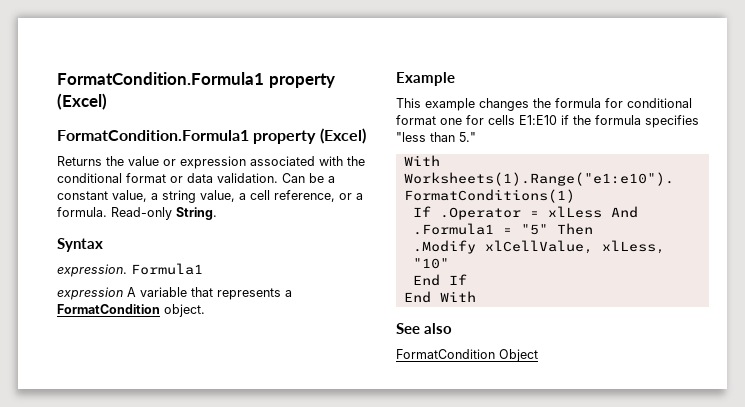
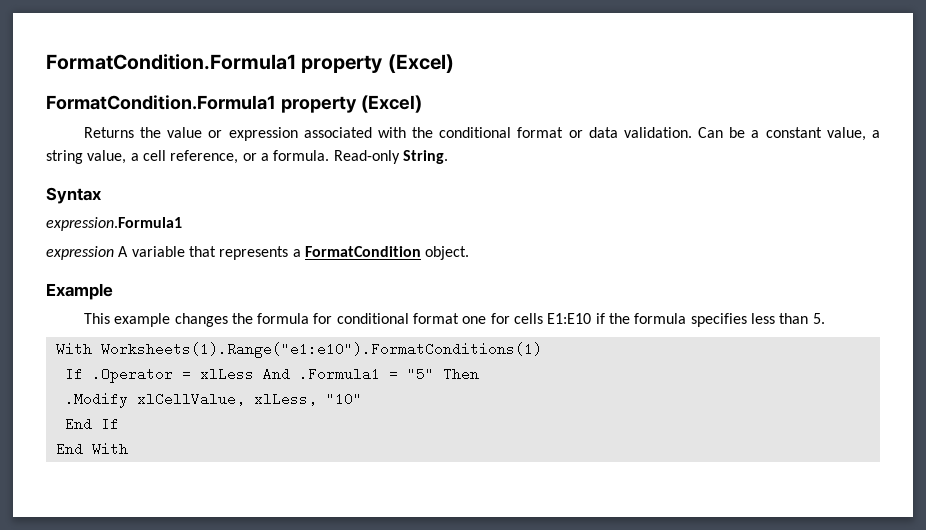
[57,263,203,277] expression. Formula1 -> [46,217,182,231] expression.Formula1
[396,132,476,142] "less than 5." -> [750,313,825,324] less than 5.
[396,323,453,334] [396,349,538,362] // See also // FormatCondition Object -> (128, 449) none

